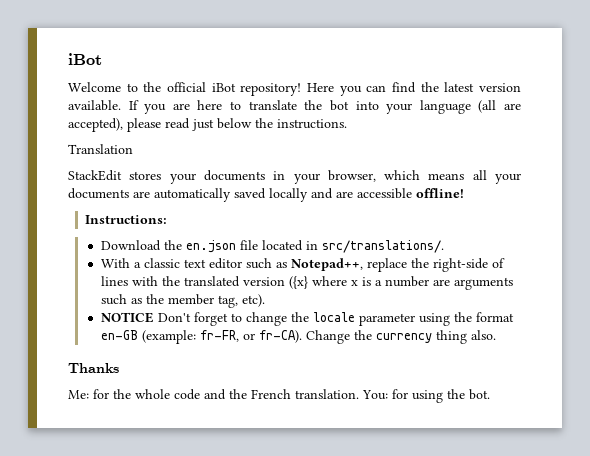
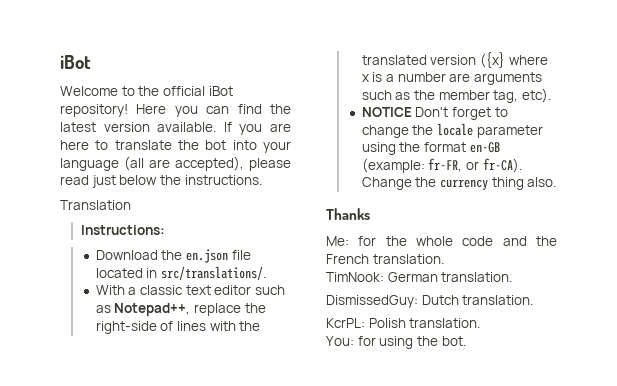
[68,170,521,184] [68,188,464,202] // StackEdit stores your documents in your browser, which means all your documents are automatically saved locally and are accessible offline! -> (131, 205) none
(359, 394) none -> [326,272,513,282] [326,295,534,308] [326,318,481,328] // TimNook: German translation. // DismissedGuy: Dutch translation. // KcrPL: Polish translation. //

